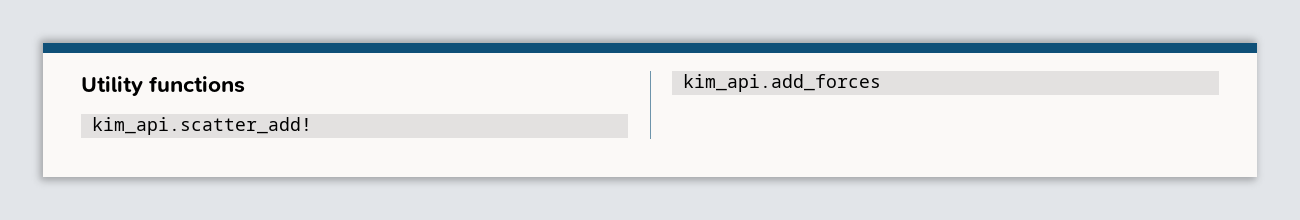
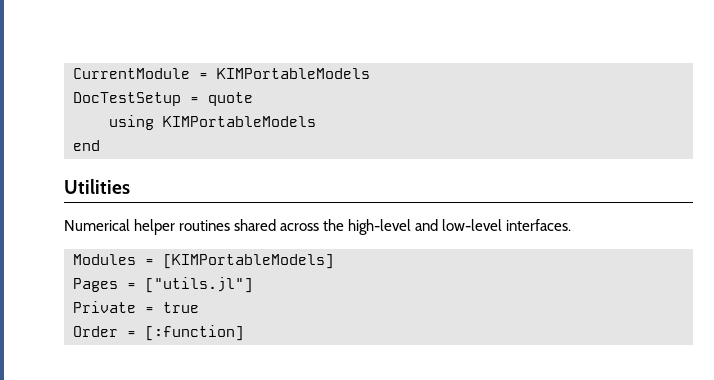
[81,76,246,96] [91,117,312,135] [682,74,881,92] Utility functions // kim_api.scatter_add! // kim_api.add_forces -> [73,68,370,79] [73,92,253,106] [109,115,316,130] [73,140,100,151] [64,179,130,194] [64,219,572,235] [73,254,334,269] [73,277,253,293] [73,301,199,313] [73,325,244,341] CurrentModule = KIMPortableModels // DocTestSetup = quote // using KIMPortableModels // end // Utilities // Numerical helper routines shared across the high-level and low-level interfaces. // Modules = [KIMPortableModels] // Pages = ["utils.jl"] // Private = true // Order = [:function]

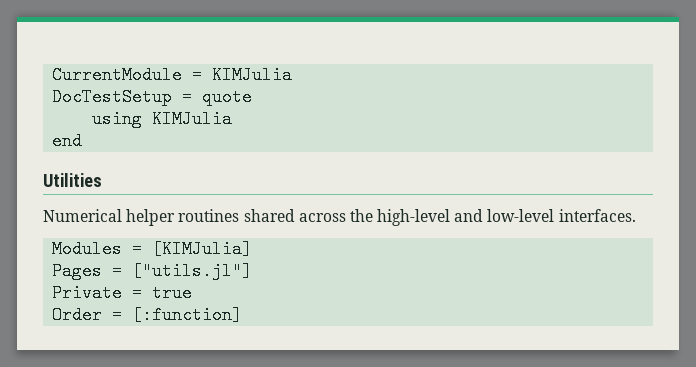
[217,68,370,79] KIMPortableModels -> [212,66,293,84] KIMJulia
[163,116,316,127] KIMPortableModels -> [152,110,233,128] KIMJulia
[163,254,334,269] [KIMPortableModels] -> [152,240,253,258] [KIMJulia]

